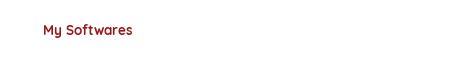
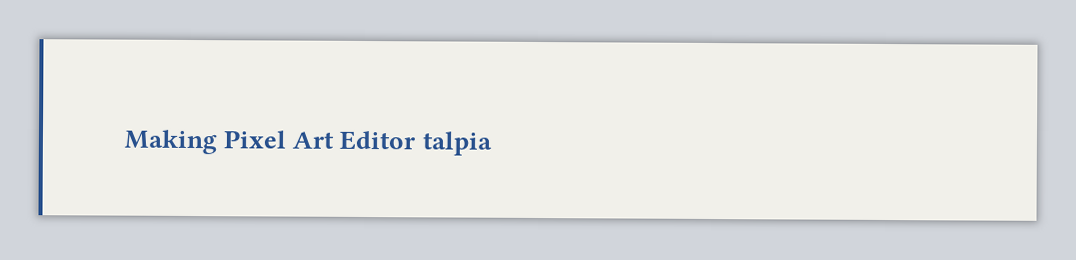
[43,24,133,38] My Softwares -> [124,129,492,156] Making Pixel Art Editor talpia

